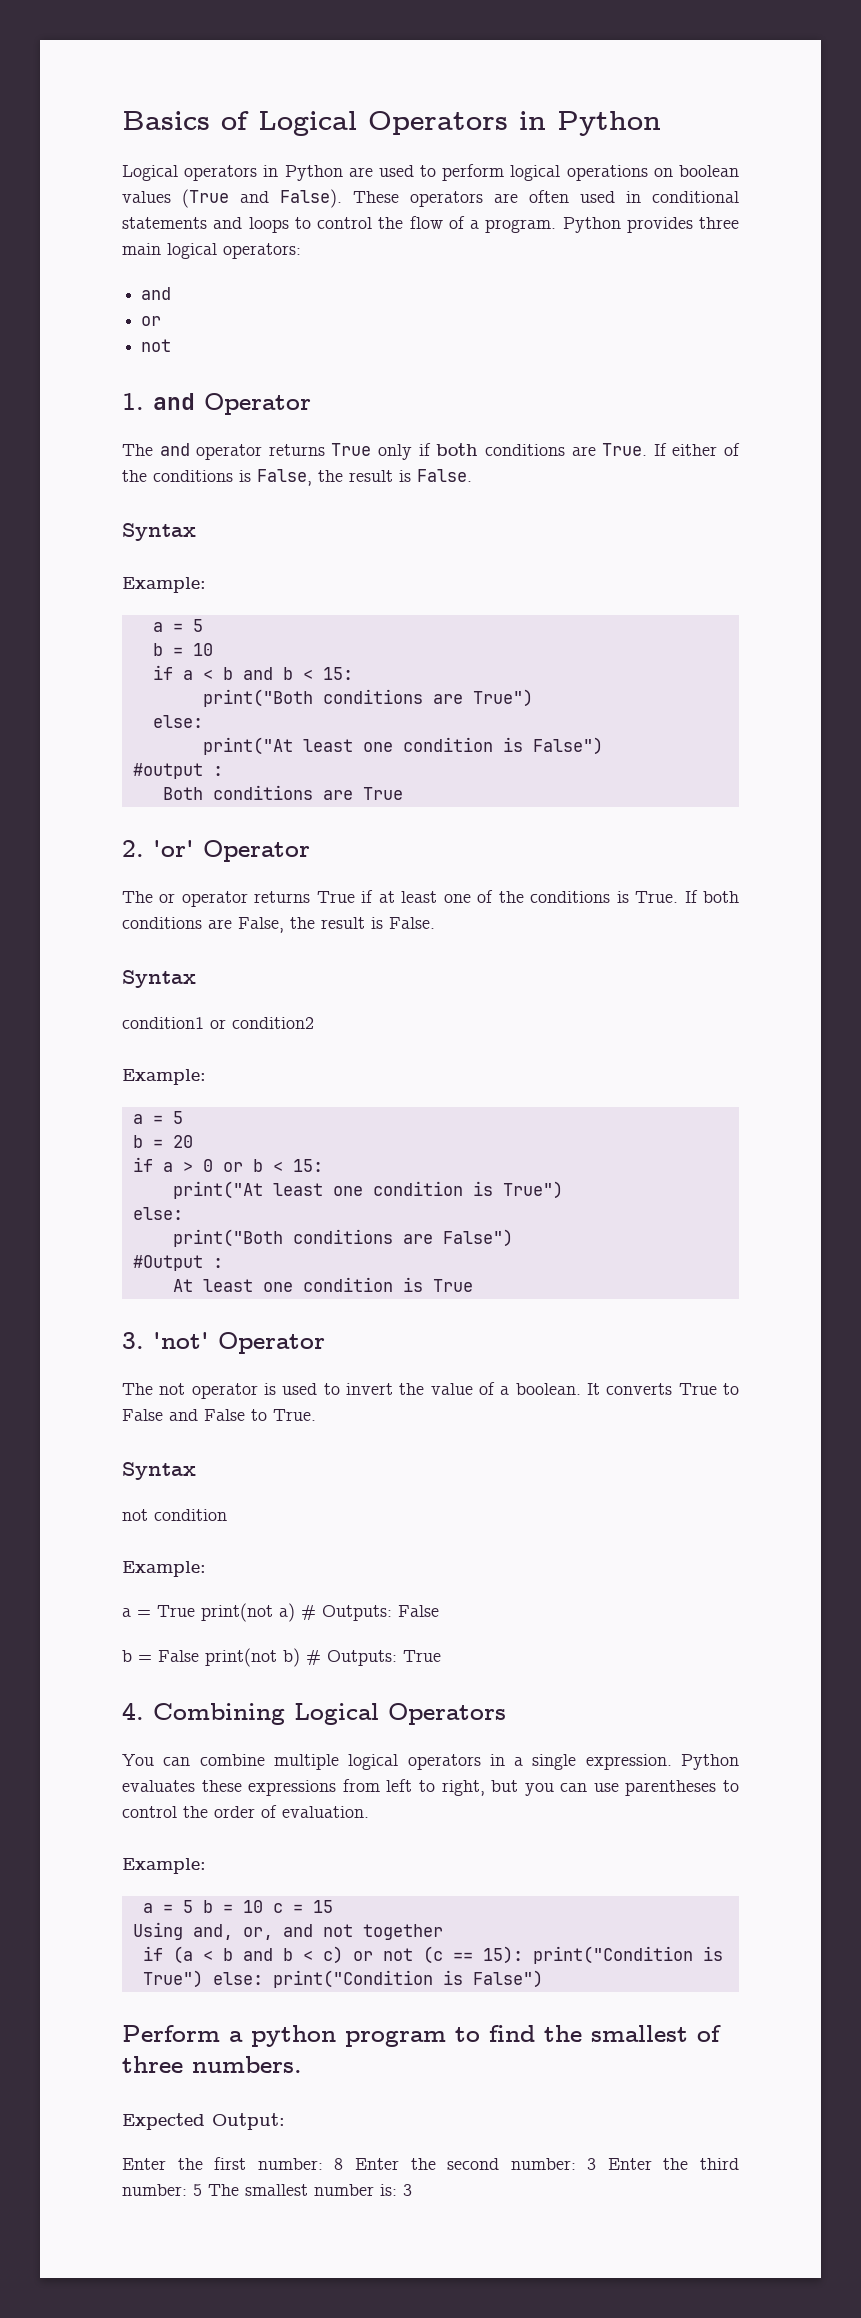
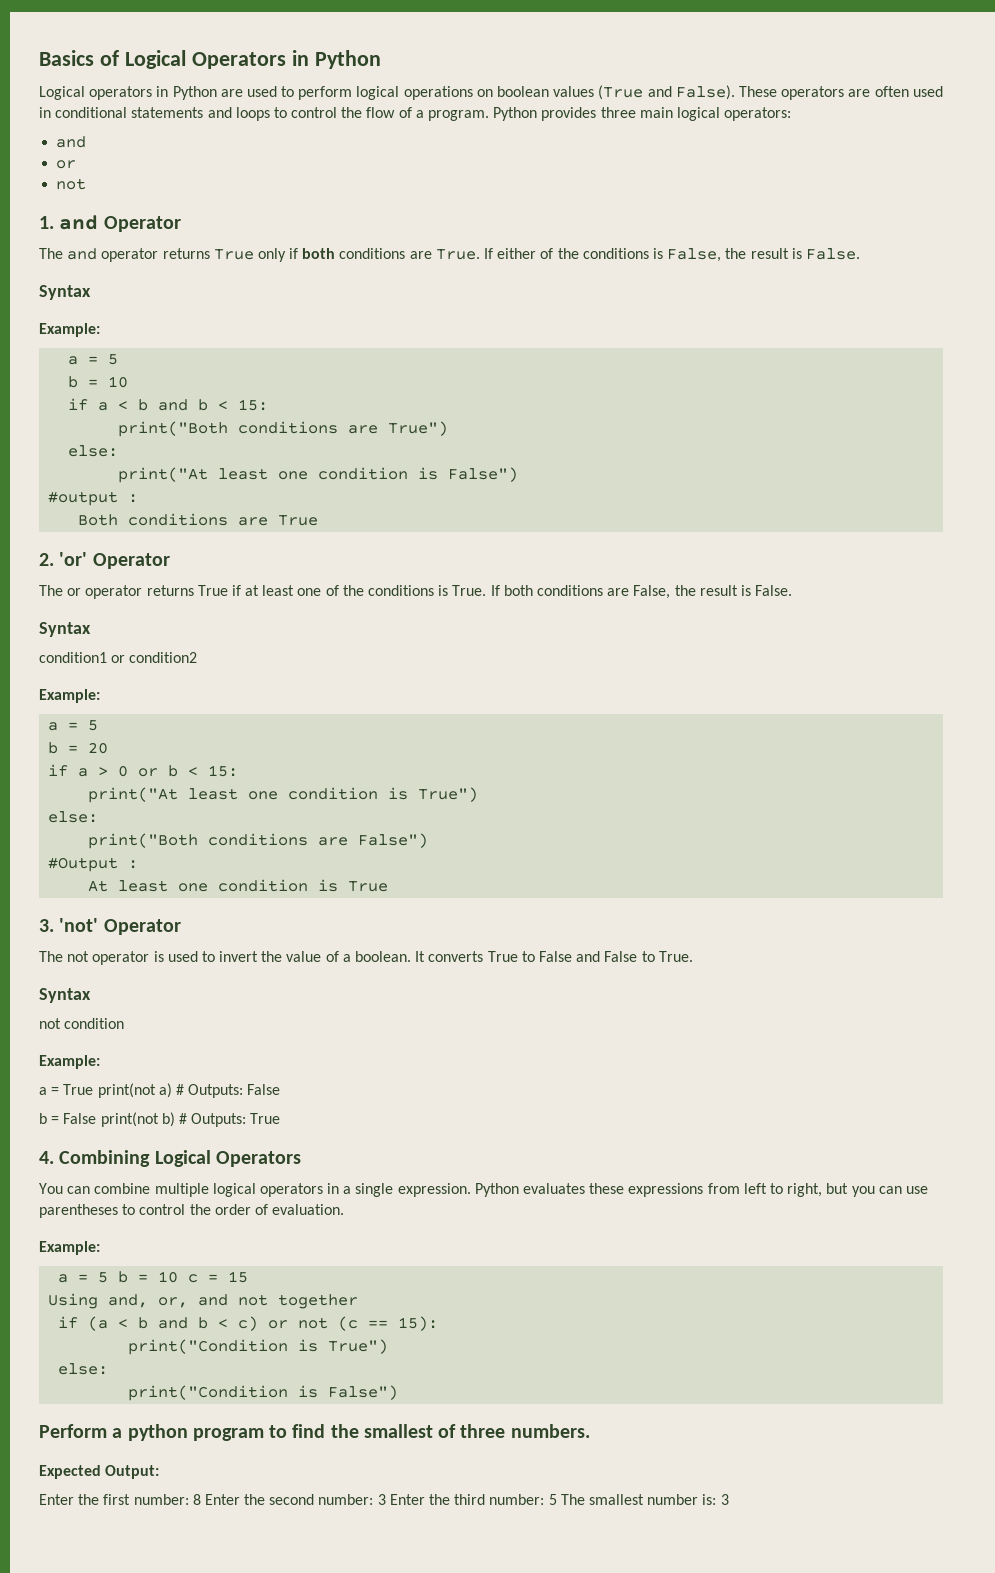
(523, 1955) none -> (439, 1323) //
[212,1972,263,1985] else: -> [58,1363,109,1375] // else: //

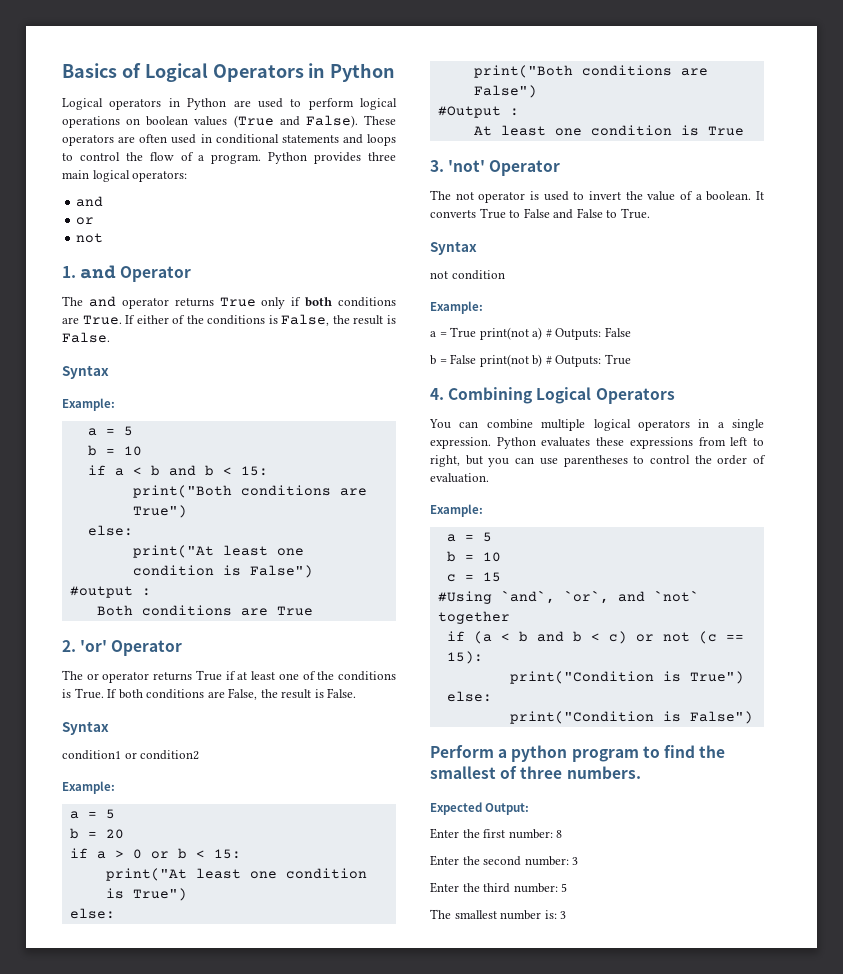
[118,1271,179,1283] b = 10 -> [446,551,501,562] // b = 10 //
[48,1293,269,1309] Using and, or, and not -> [437,590,699,604] #Using `and`, `or`, and `not`
(201, 1499) none -> (563, 834) //
(386, 1499) none -> (579, 861) //
(557, 1499) none -> (568, 887) //

